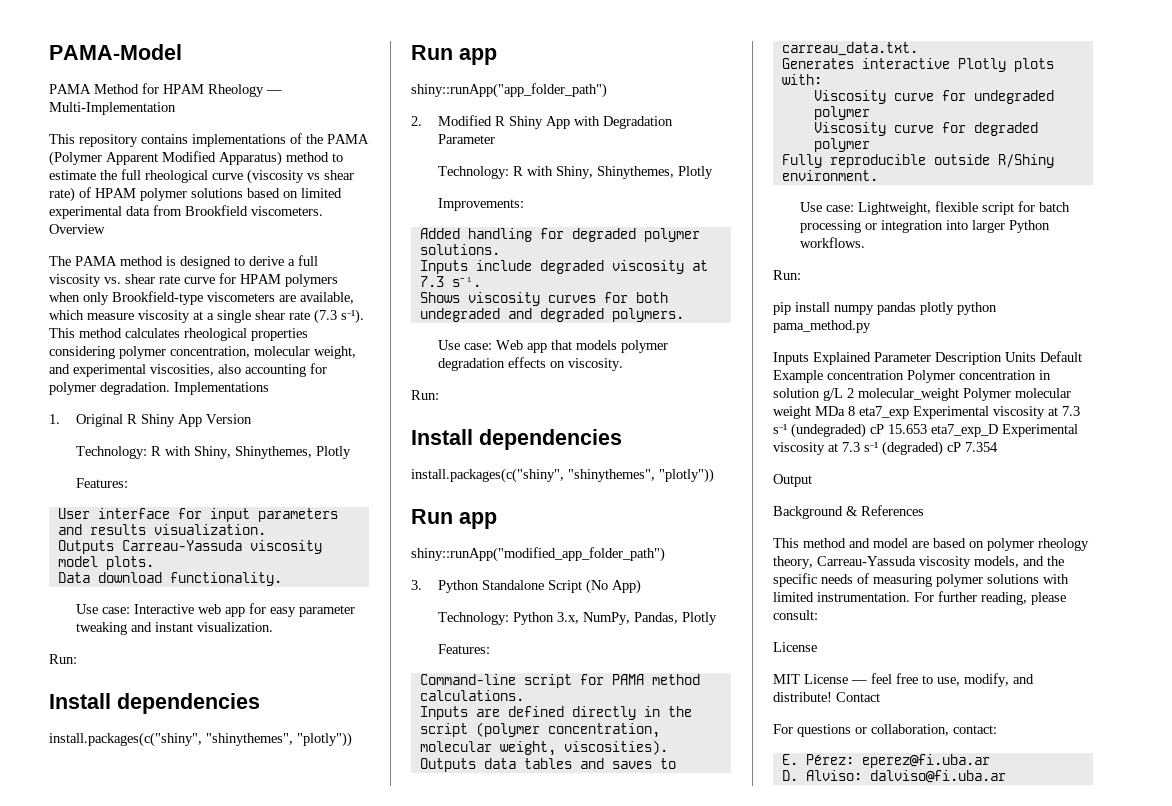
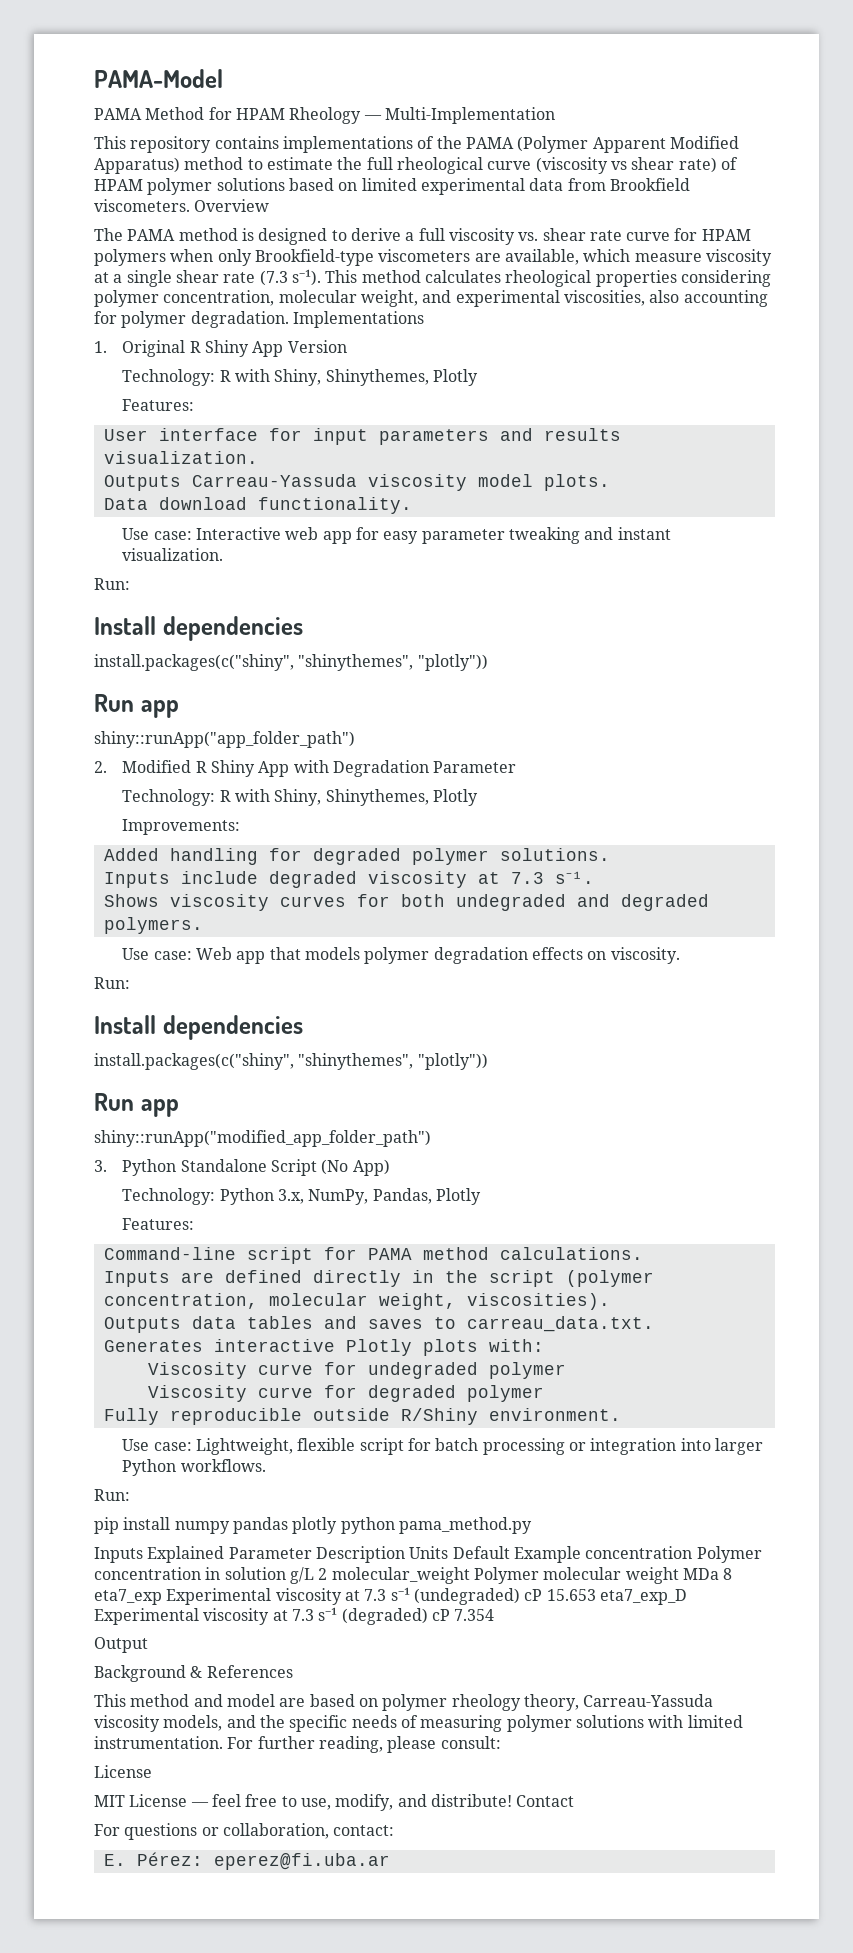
[781,770,1006,783] // D. Alviso: dalviso@fi.uba.ar -> (390, 1861) none

